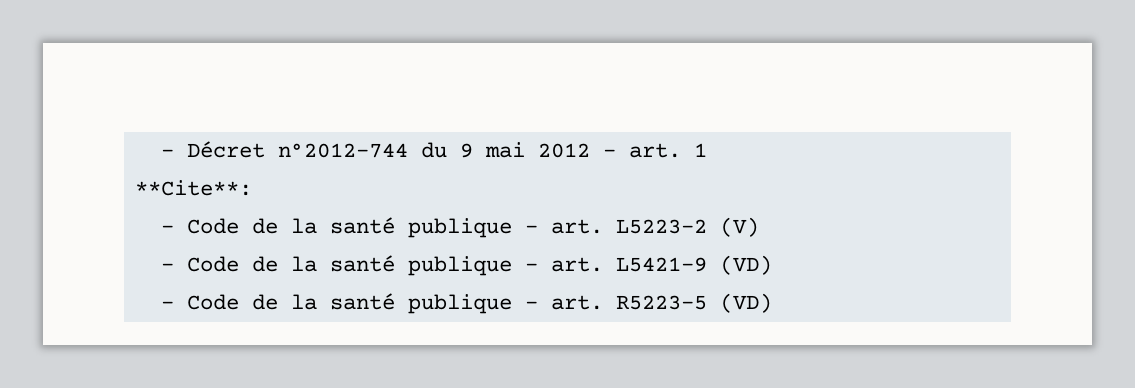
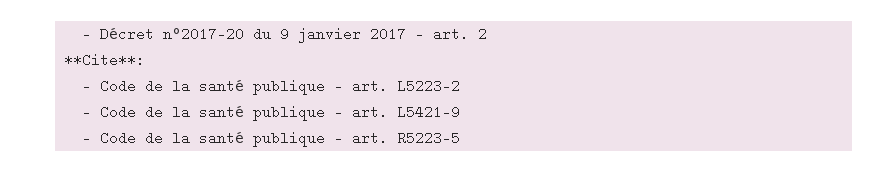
[278,143,409,158] n°2012-744 -> [163,27,245,41] n°2017-20
[485,142,708,158] mai 2012 - art. 1 -> [298,27,488,43] janvier 2017 - art. 2
[720,217,760,237] (V) -> (461, 86) none
[720,255,773,275] (VD) -> (461, 112) none
[720,293,773,313] (VD) -> (461, 138) none

